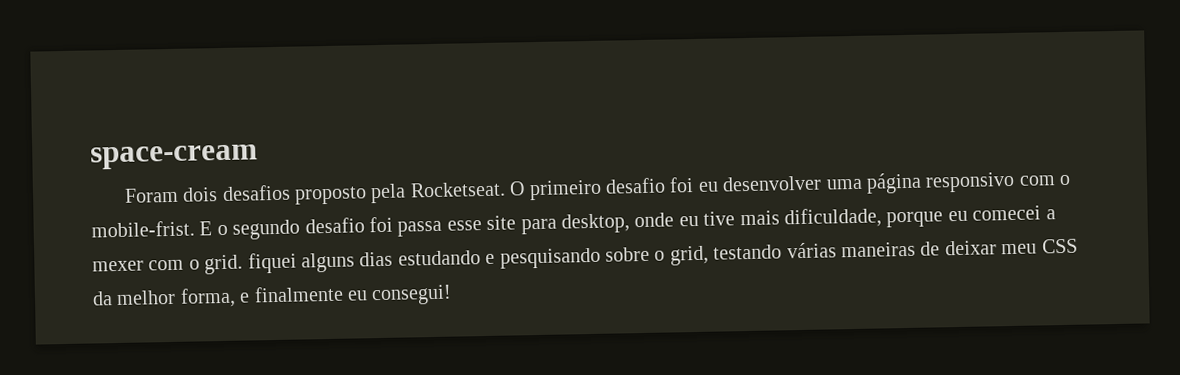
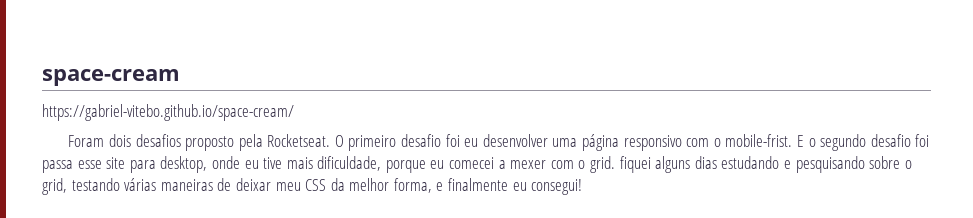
(258, 157) none -> [42,104,294,121] // https://gabriel-vitebo.github.io/space-cream/

